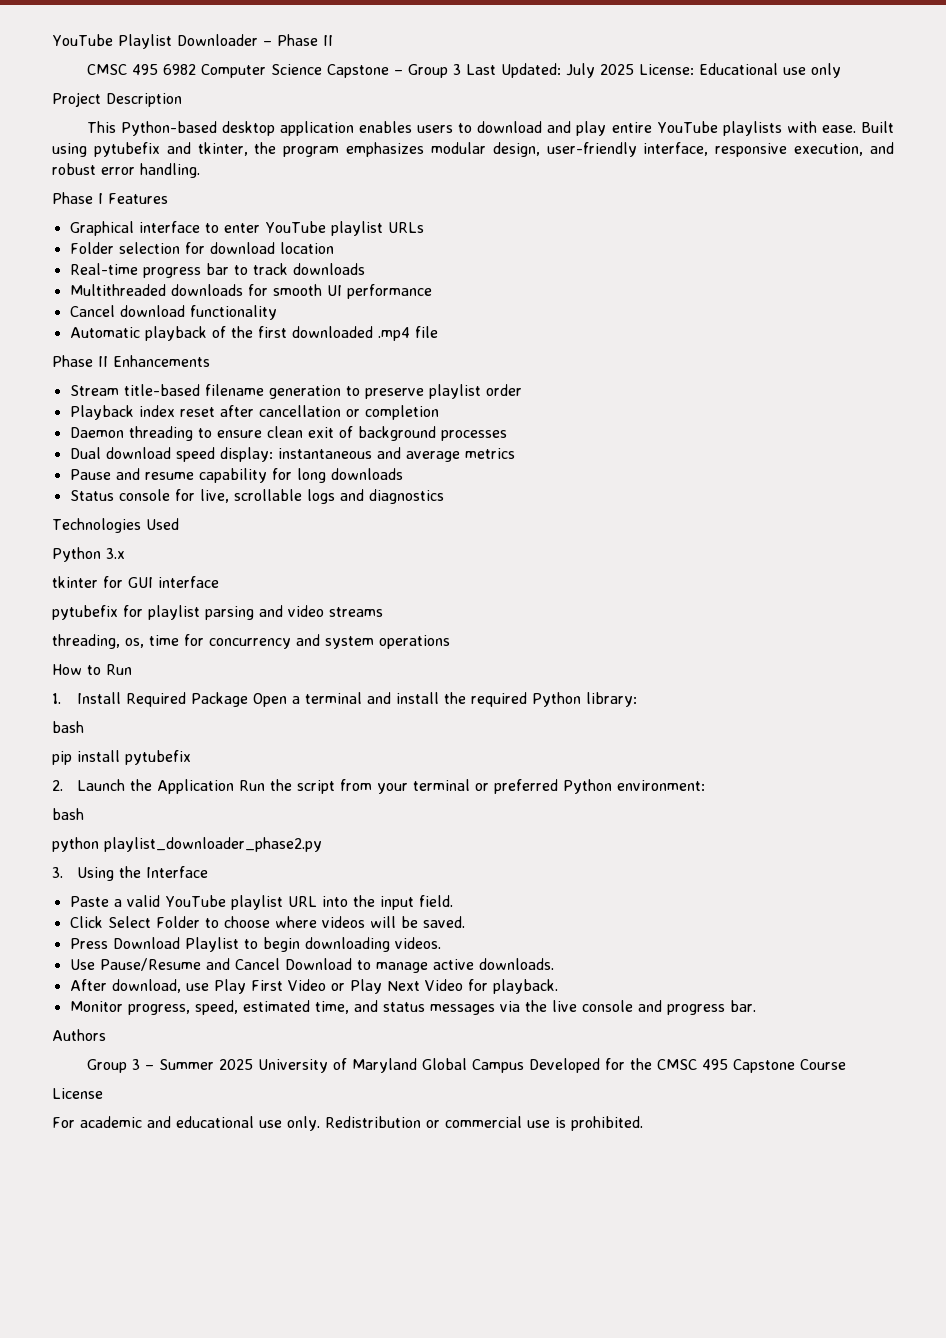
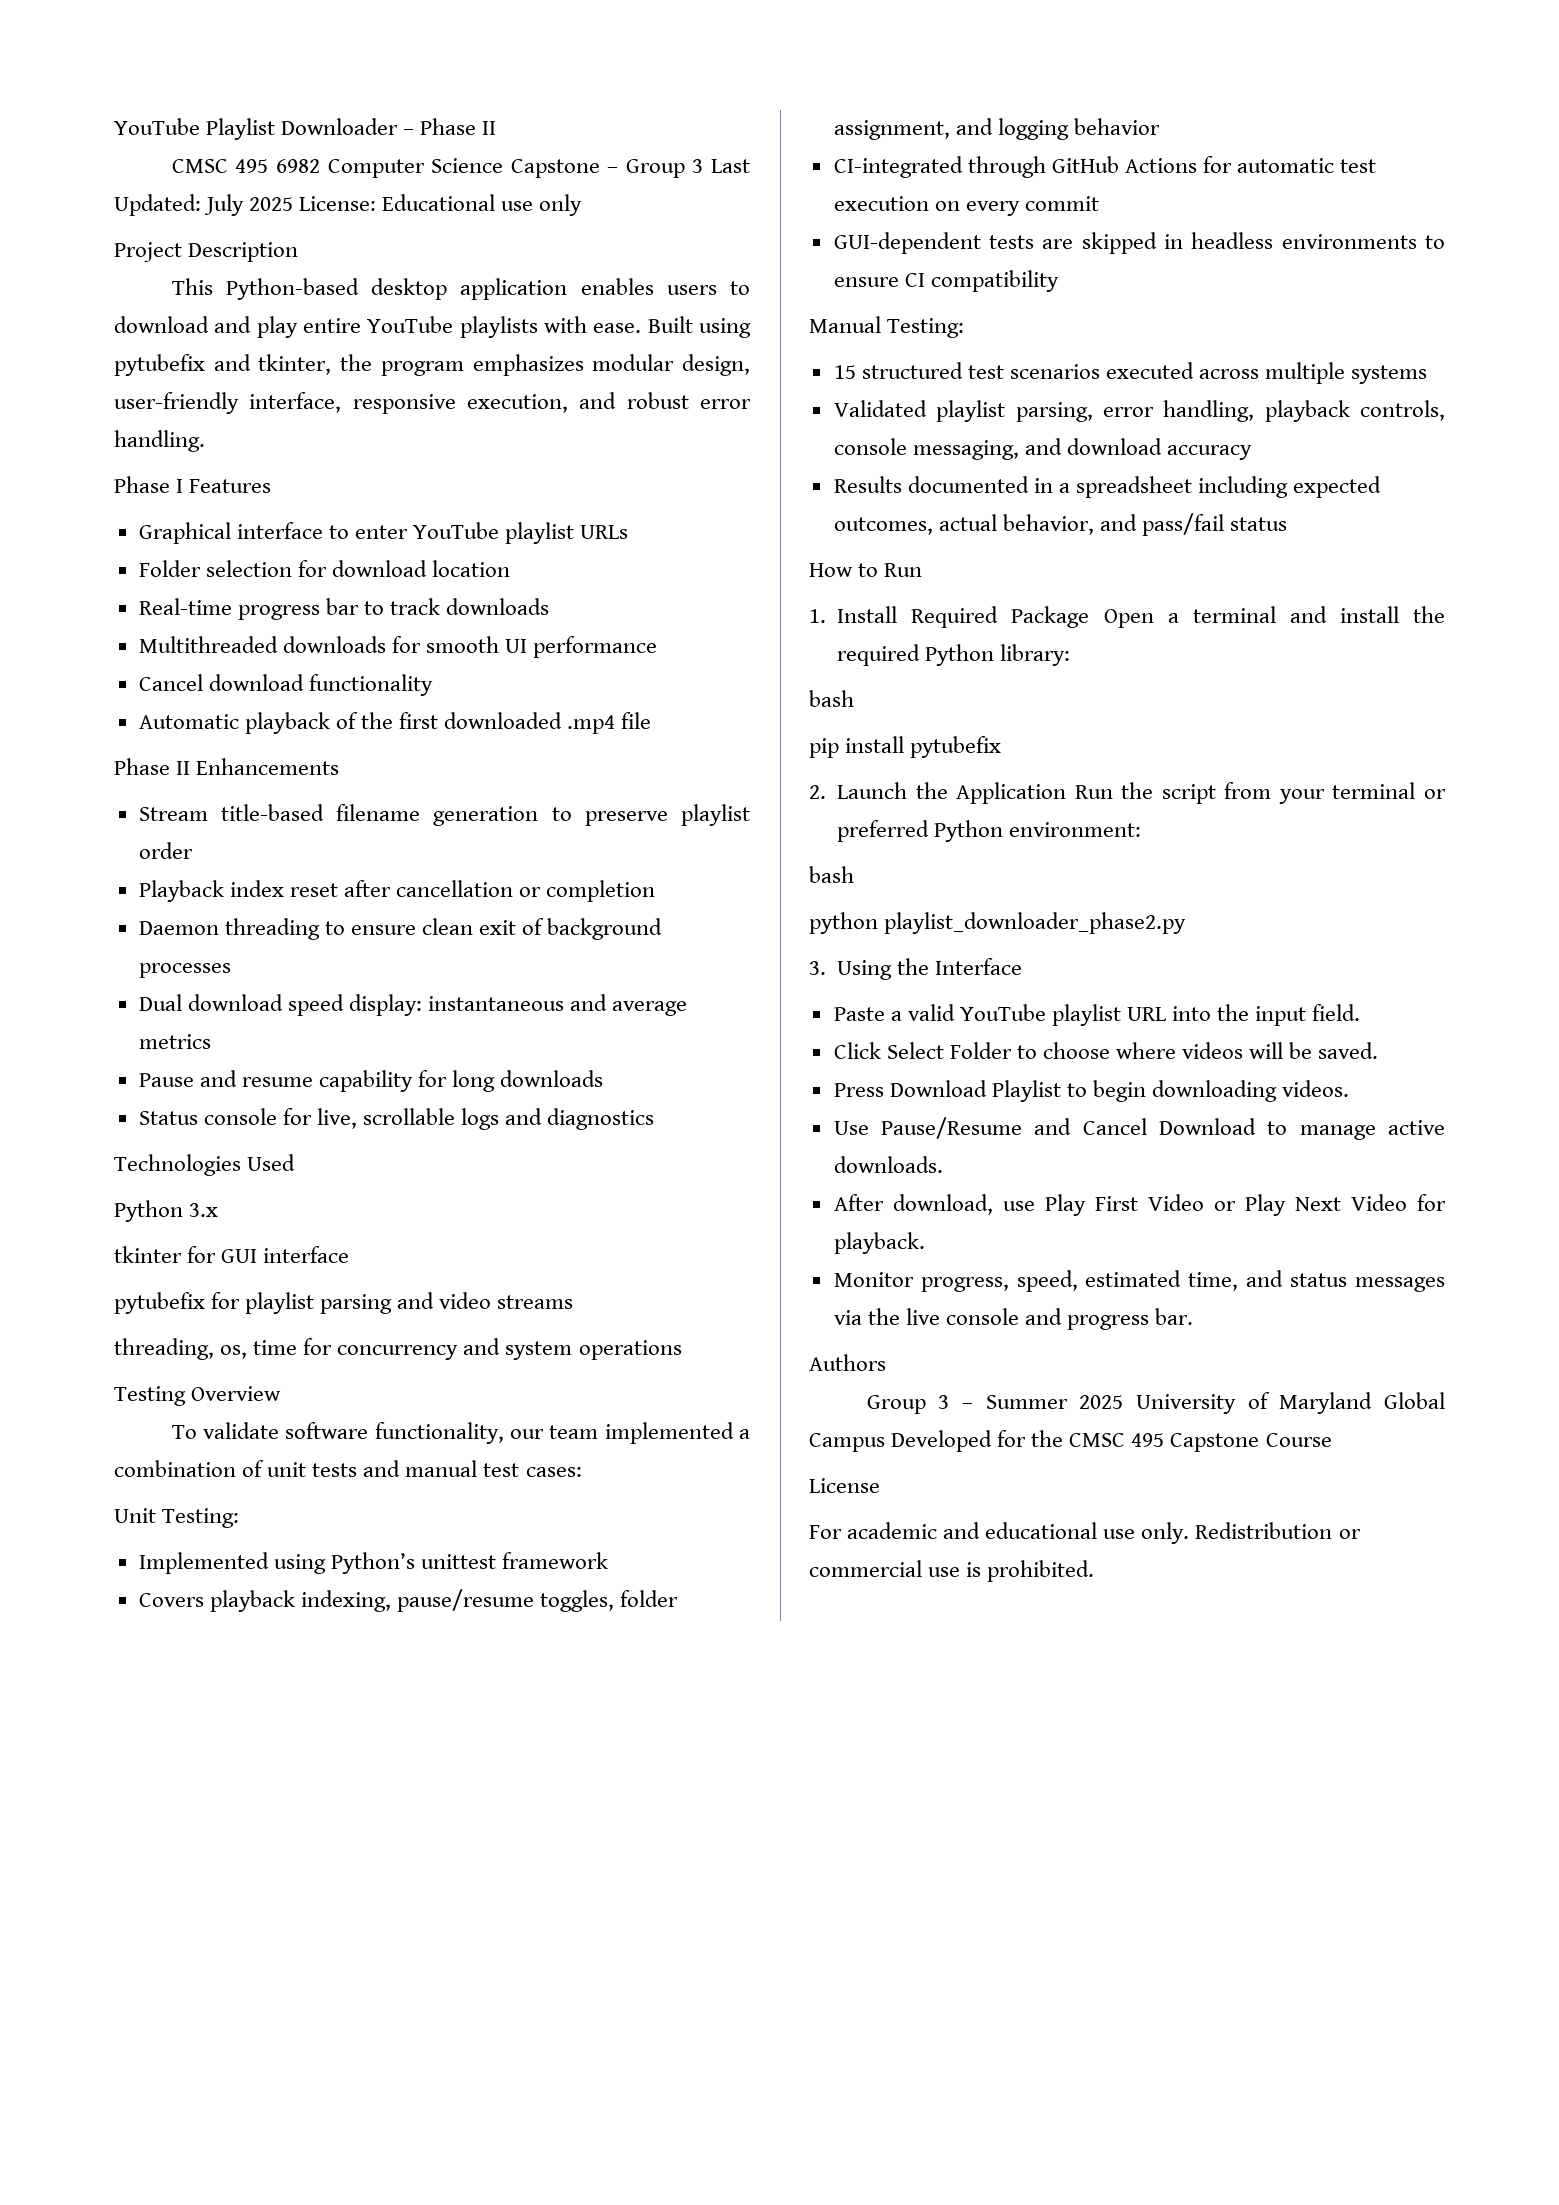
(450, 642) none -> [114,1386,282,1406] [171,1422,750,1444] [114,1460,582,1477] [114,1508,240,1528] [138,1552,609,1574] [138,1589,679,1612] [833,118,1160,140] [833,156,1377,178] [833,196,1099,216] [833,232,1445,254] [833,270,1059,292] [809,316,965,338] [833,362,1428,384] [833,400,1445,422] [833,438,1253,460] [833,476,1382,498] [833,513,1288,536] // Testing Overview // To validate software functionality, our team implemented a combination of unit tests and manual test cases: // Unit Testing: // Implemented using Python’s unittest framework // Covers playback indexing, pause/resume toggles, folder assignment, and logging behavior // CI-integrated through GitHub Actions for automatic test execution on every commit // GUI-dependent tests are skipped in headless environments to ensure CI compatibility // Manual Testing: // 15 structured test scenarios executed across multiple systems // Validated playlist parsing, error handling, playback controls, console messaging, and download accuracy // Results documented in a spreadsheet including expected outcomes, actual behavior, and pass/fail status

